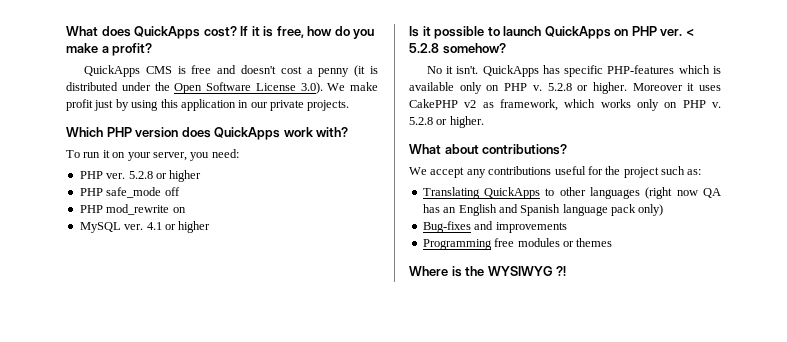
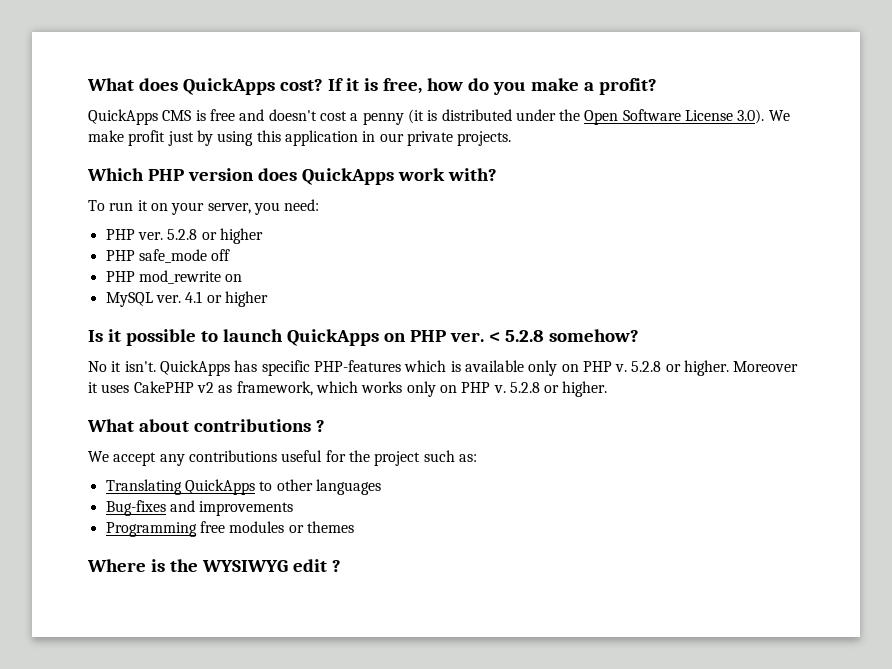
[482,144,568,155] contributions? -> [193,419,325,432] contributions ?
[645,187,721,199] [422,204,664,216] (right now QA has an English and Spanish language pack only) -> (381, 487) none
[556,266,567,276] ?! -> [292,559,341,572] edit ?

